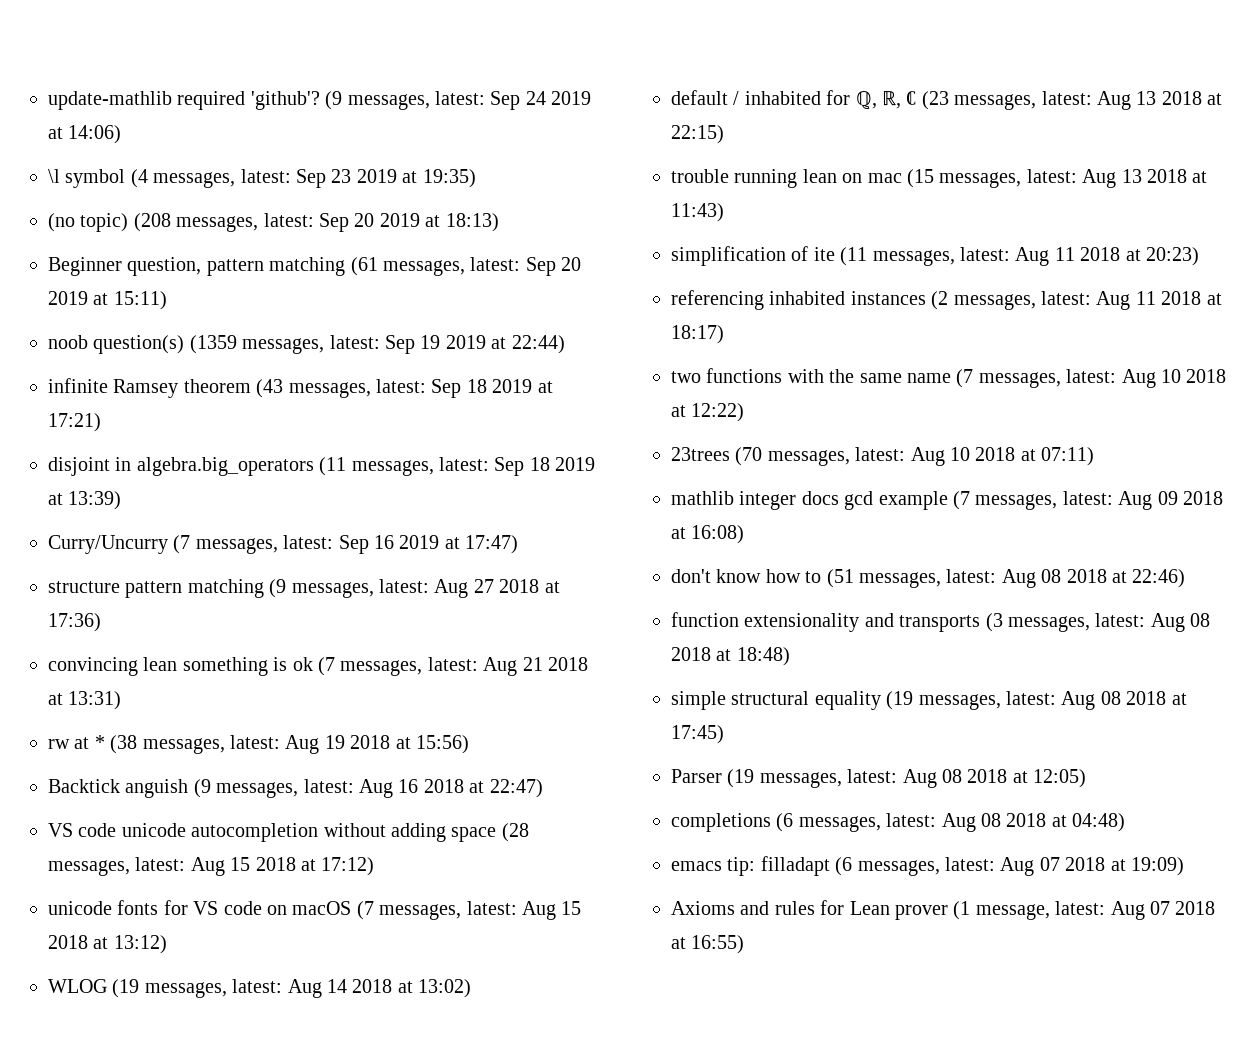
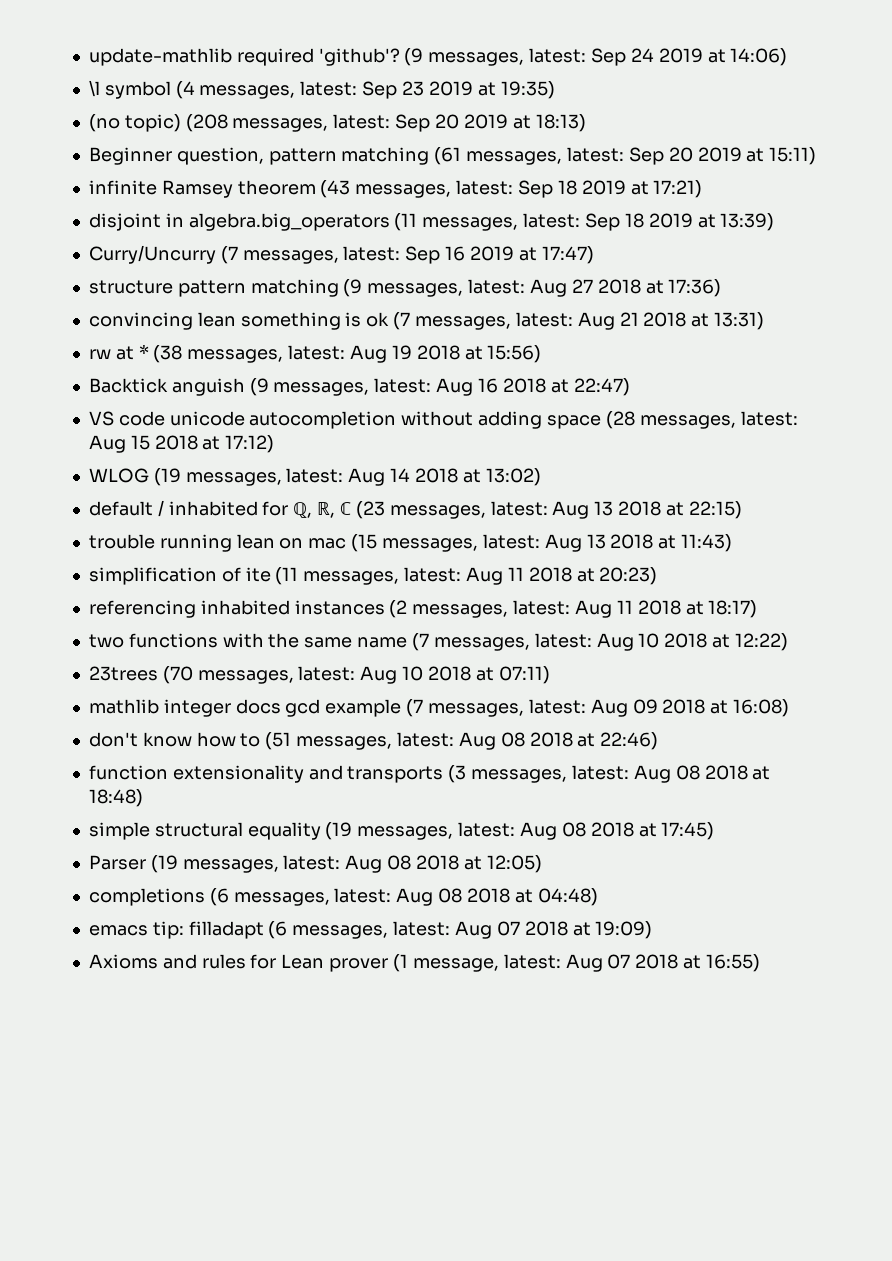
[48,335,565,354] // noob question(s) (1359 messages, latest: Sep 19 2019 at 22:44) -> (817, 156) none
[48,900,582,920] [48,935,167,954] // unicode fonts for VS code on macOS (7 messages, latest: Aug 15 2018 at 13:12) -> (275, 444) none

